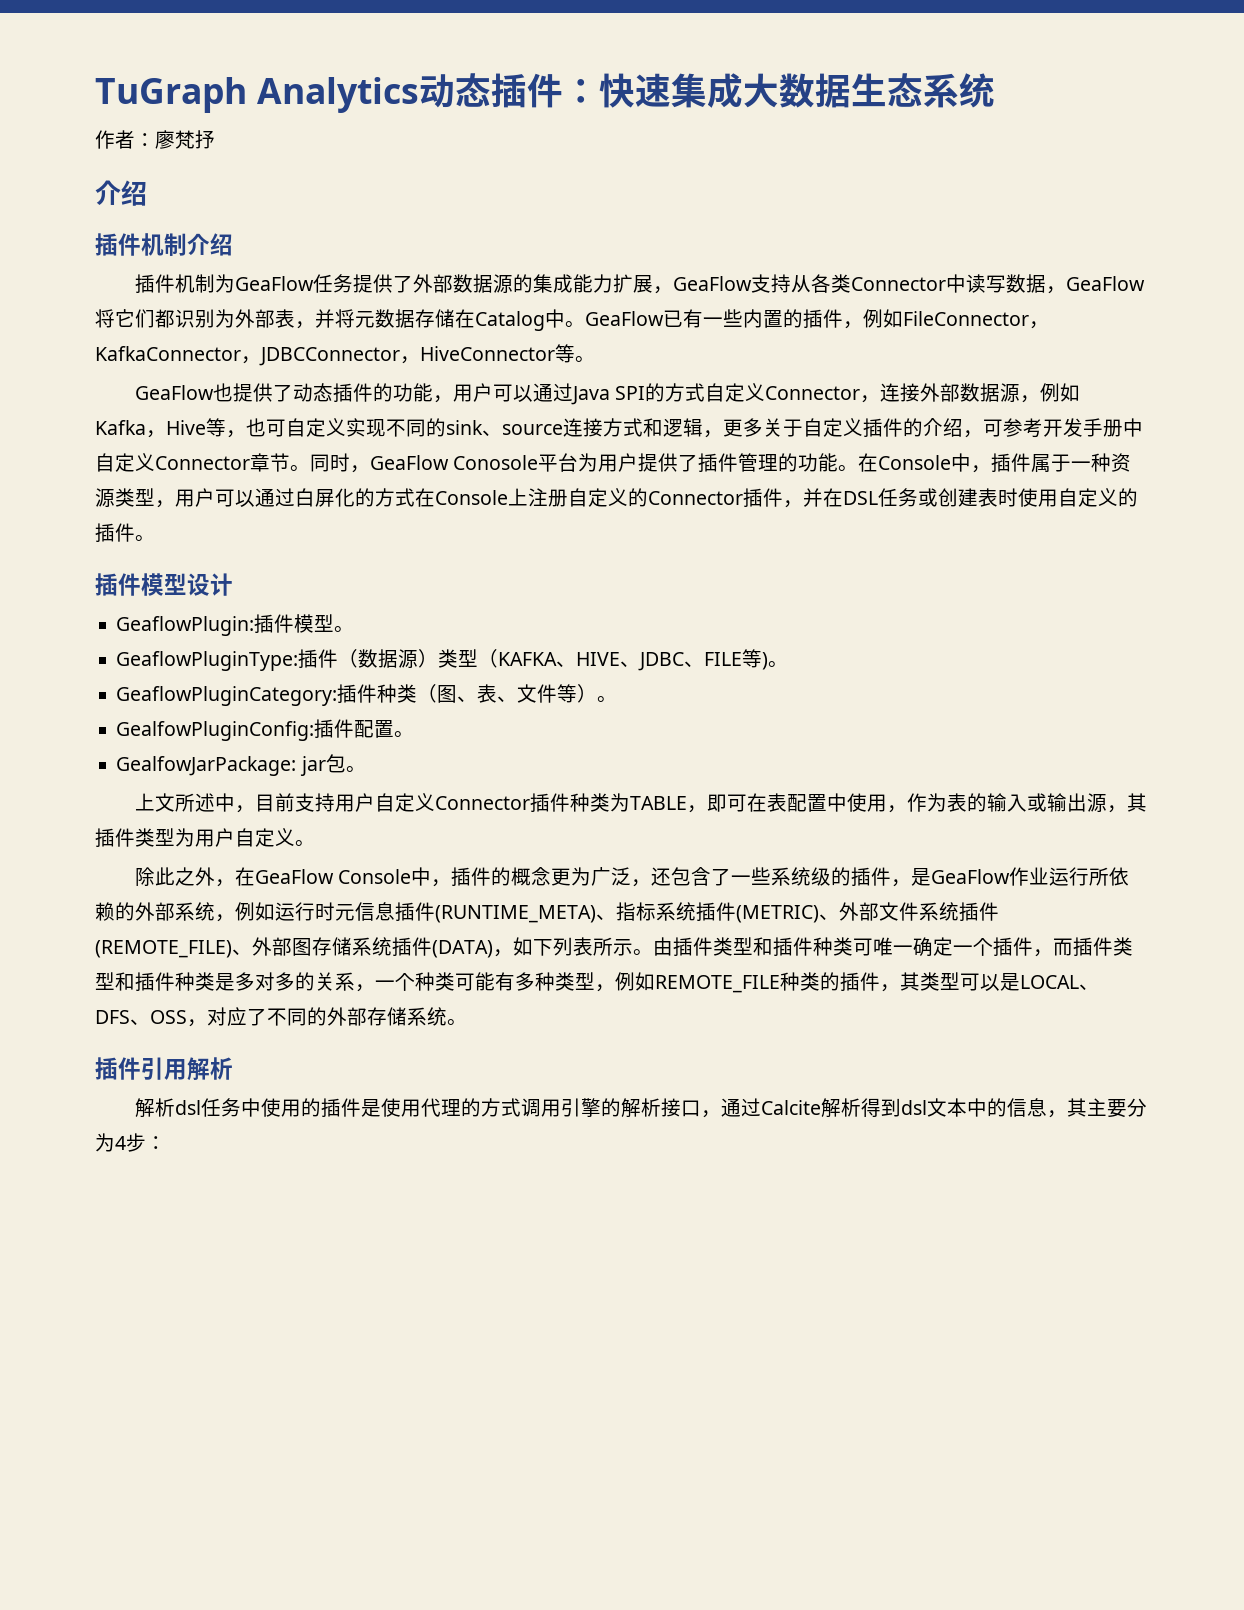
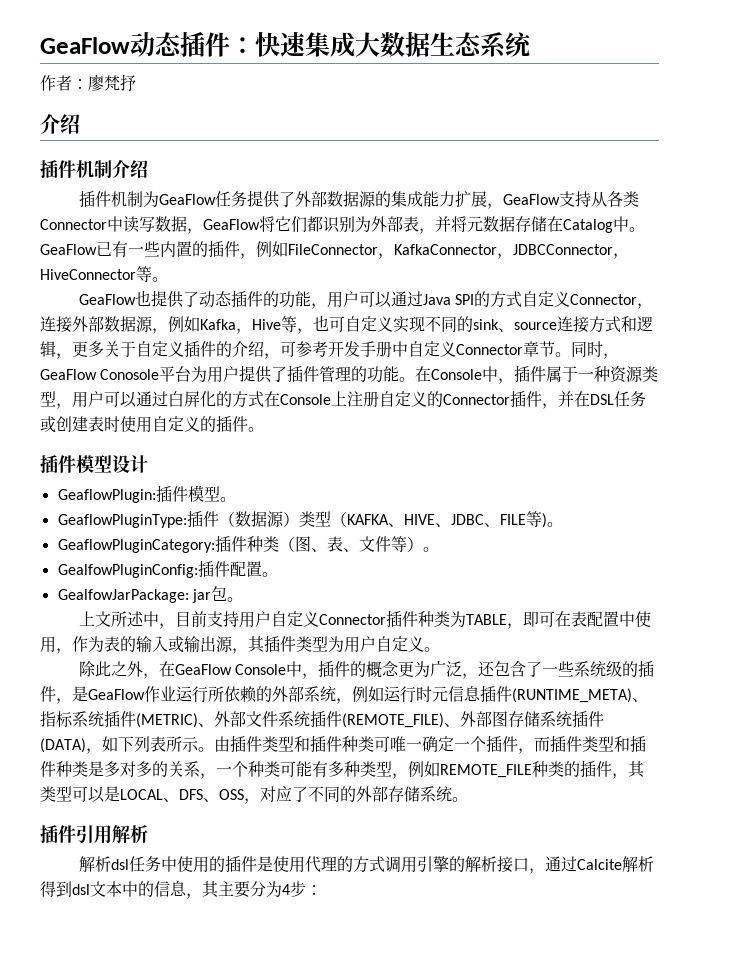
[95,77,419,113] TuGraph Analytics -> [40,37,130,54] GeaFlow

